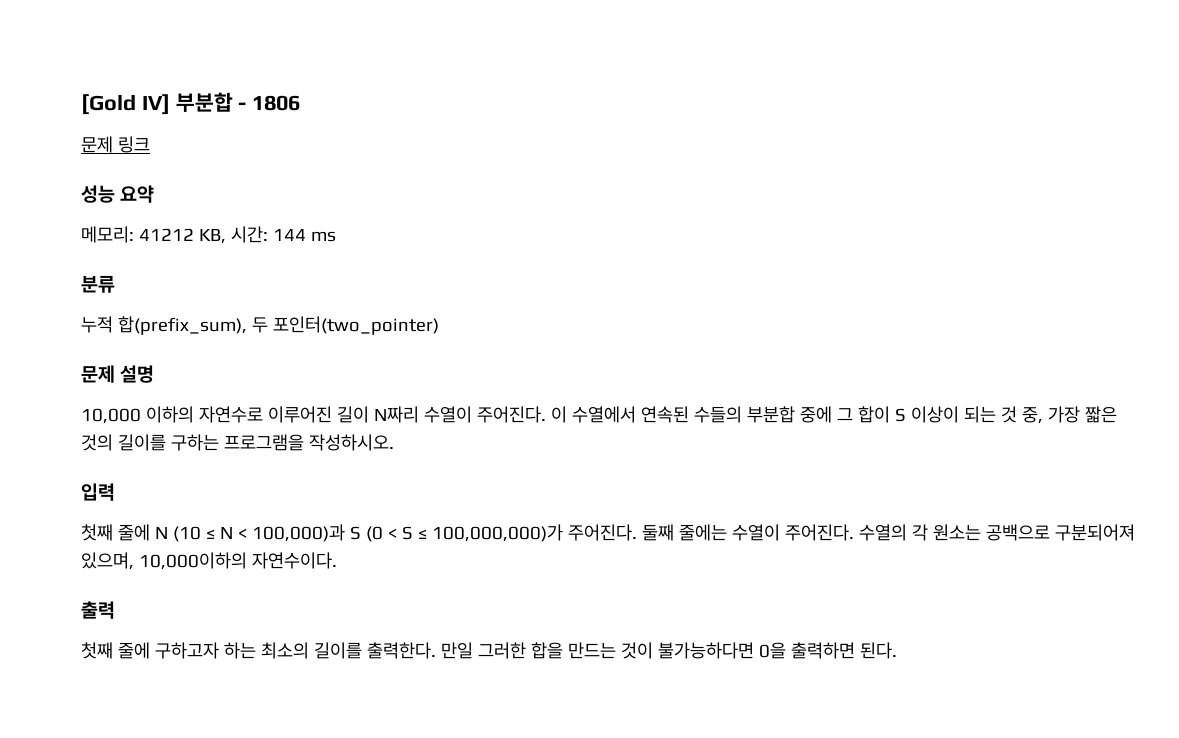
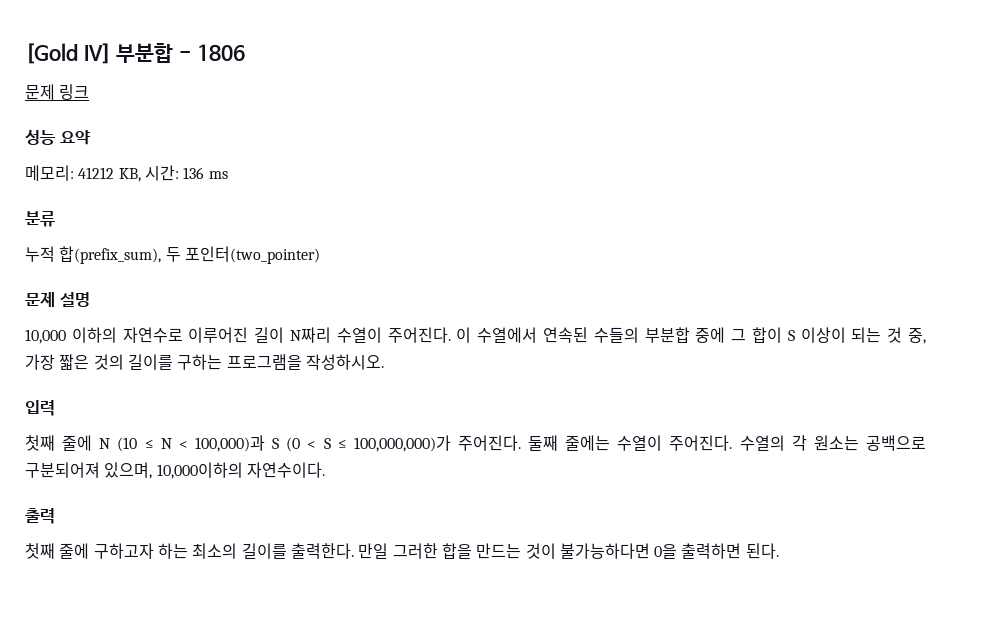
[272,229,306,241] 144 -> [183,167,205,179] 136

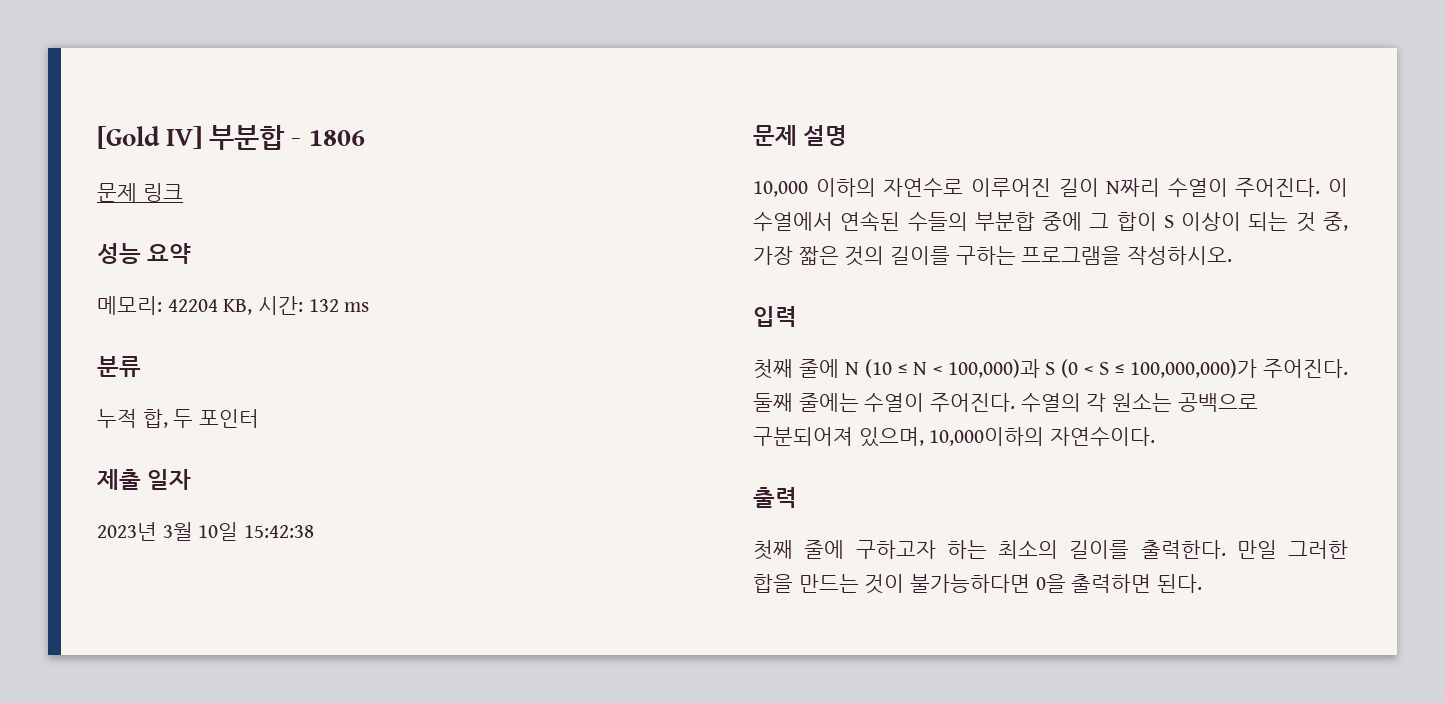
[78,167,115,179] 41212 -> [167,299,218,312] 42204
[183,167,205,179] 136 -> [308,299,339,312] 132
[59,246,320,264] 합(prefix_sum), 두 포인터(two_pointer) -> [142,409,260,428] [97,469,192,490] [97,522,315,541] 합, 두 포인터 // 제출 일자 // 2023년 3월 10일 15:42:38

